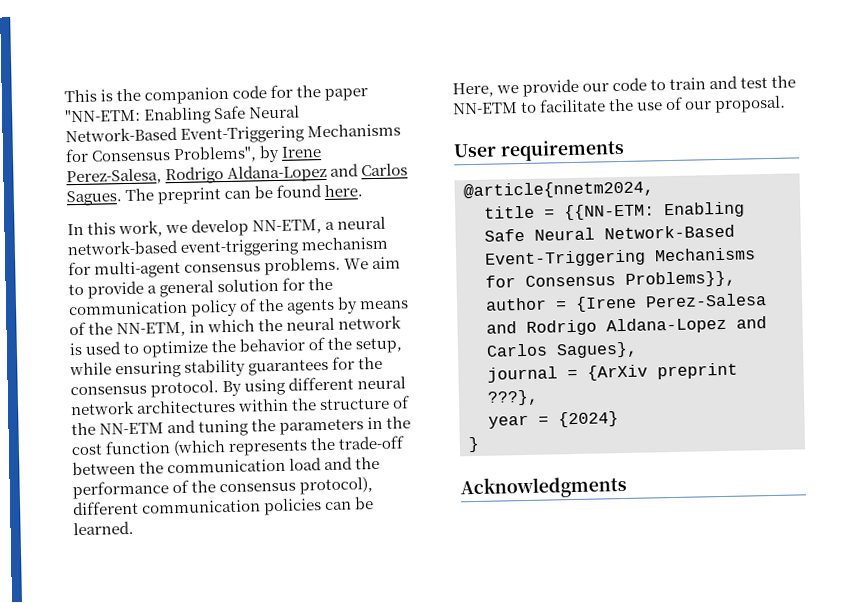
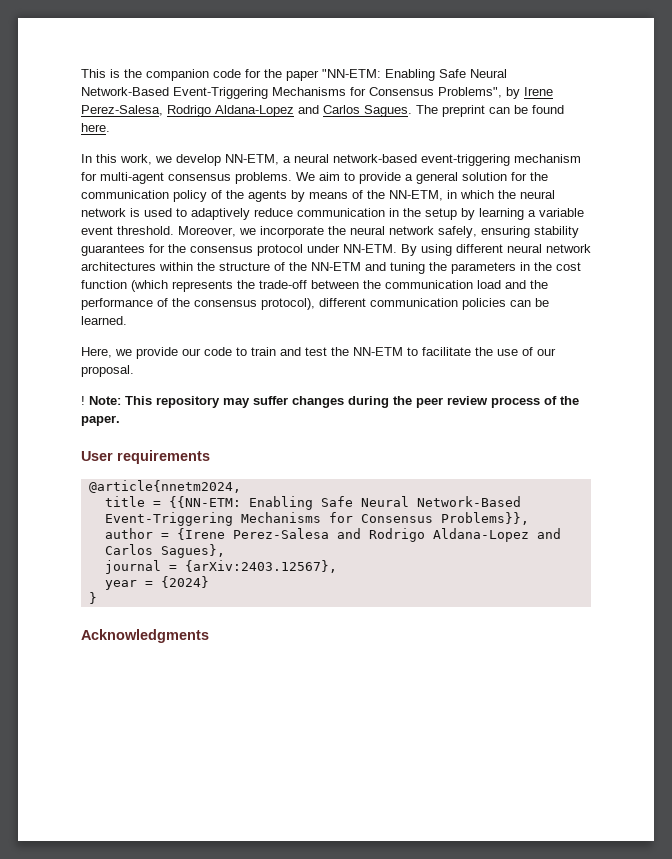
[142,337,404,358] [69,362,112,376] optimize the behavior of the setup, while -> [191,208,584,220] [81,226,477,238] adaptively reduce communication in the setup by learning a variable event threshold. Moreover, we incorporate the neural network safely,
[150,380,220,398] protocol. -> [257,244,397,256] protocol under NN-ETM.
(787, 104) none -> [81,396,579,408] [81,415,120,426] // ! Note: This repository may suffer changes during the peer review process of the paper.
[587,362,738,381] [487,389,539,406] {ArXiv preprint ???}, -> [184,560,337,573] {arXiv:2403.12567},

